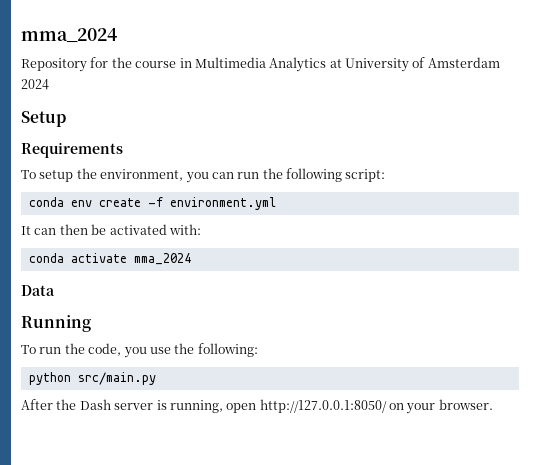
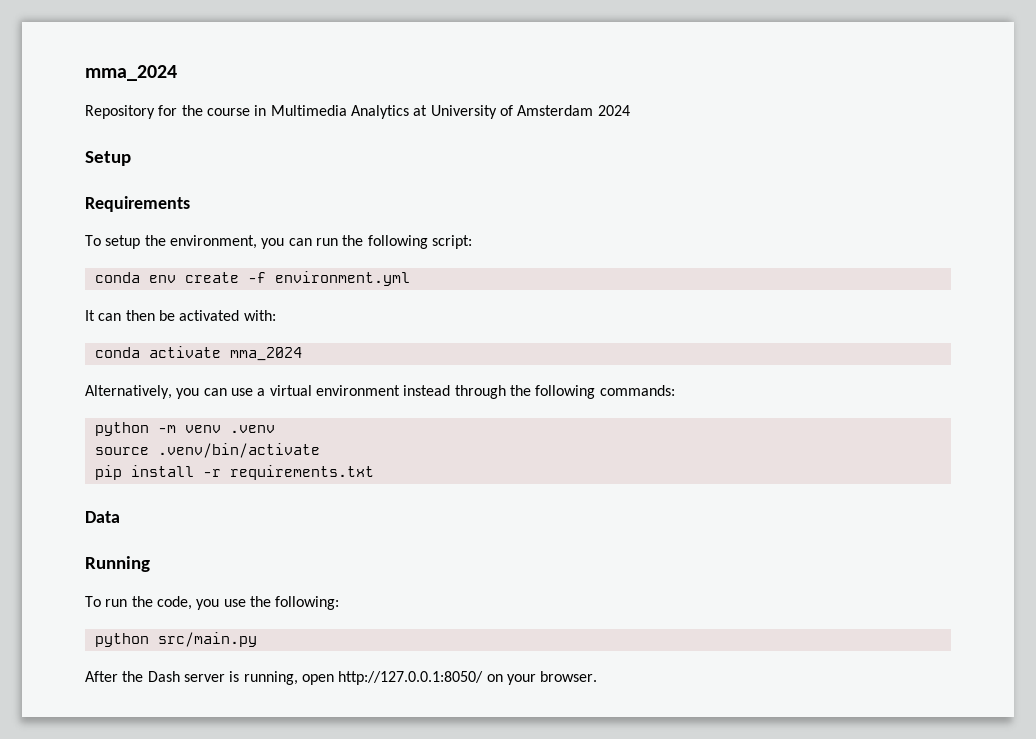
(191, 259) none -> [85,385,675,399] [94,422,275,436] [94,443,320,458] [94,465,374,480] // Alternatively, you can use a virtual environment instead through the following commands: // python -m venv .venv // source .venv/bin/activate // pip install -r requirements.txt

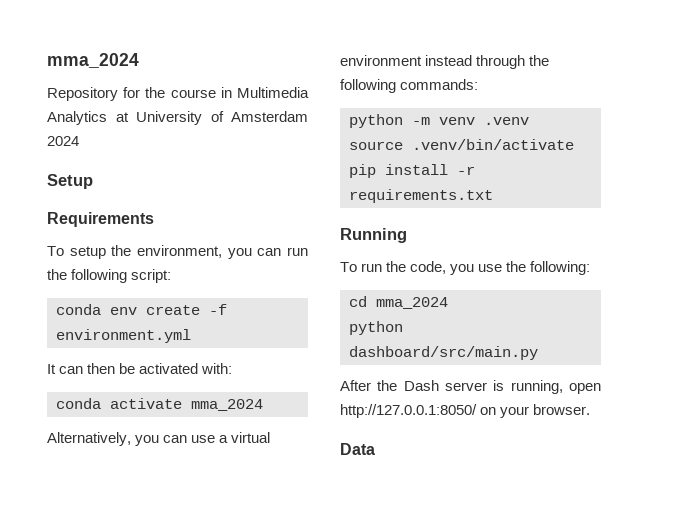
[85,511,120,523] // Data -> (493, 196) none
[94,632,257,647] // python src/main.py -> [349,296,448,309] [349,321,403,335] [349,346,538,360] // cd mma_2024 // python dashboard/src/main.py
(598, 676) none -> [340,443,375,455] // Data

